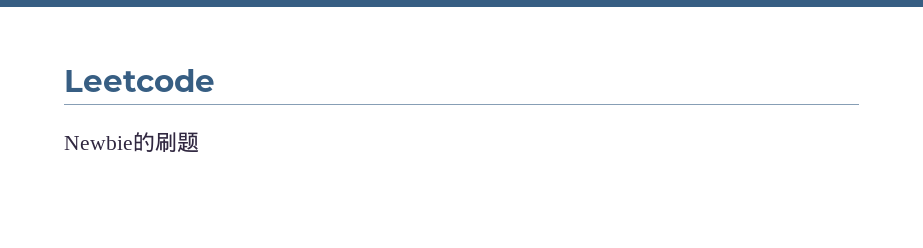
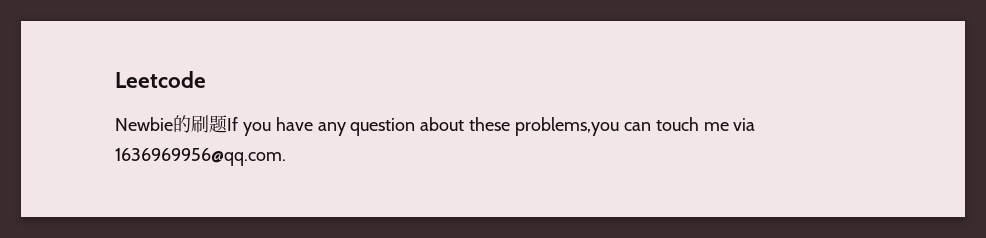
(199, 142) none -> [227,117,756,136] [115,148,286,166] If you have any question about these problems,you can touch me via 1636969956@qq.com.

